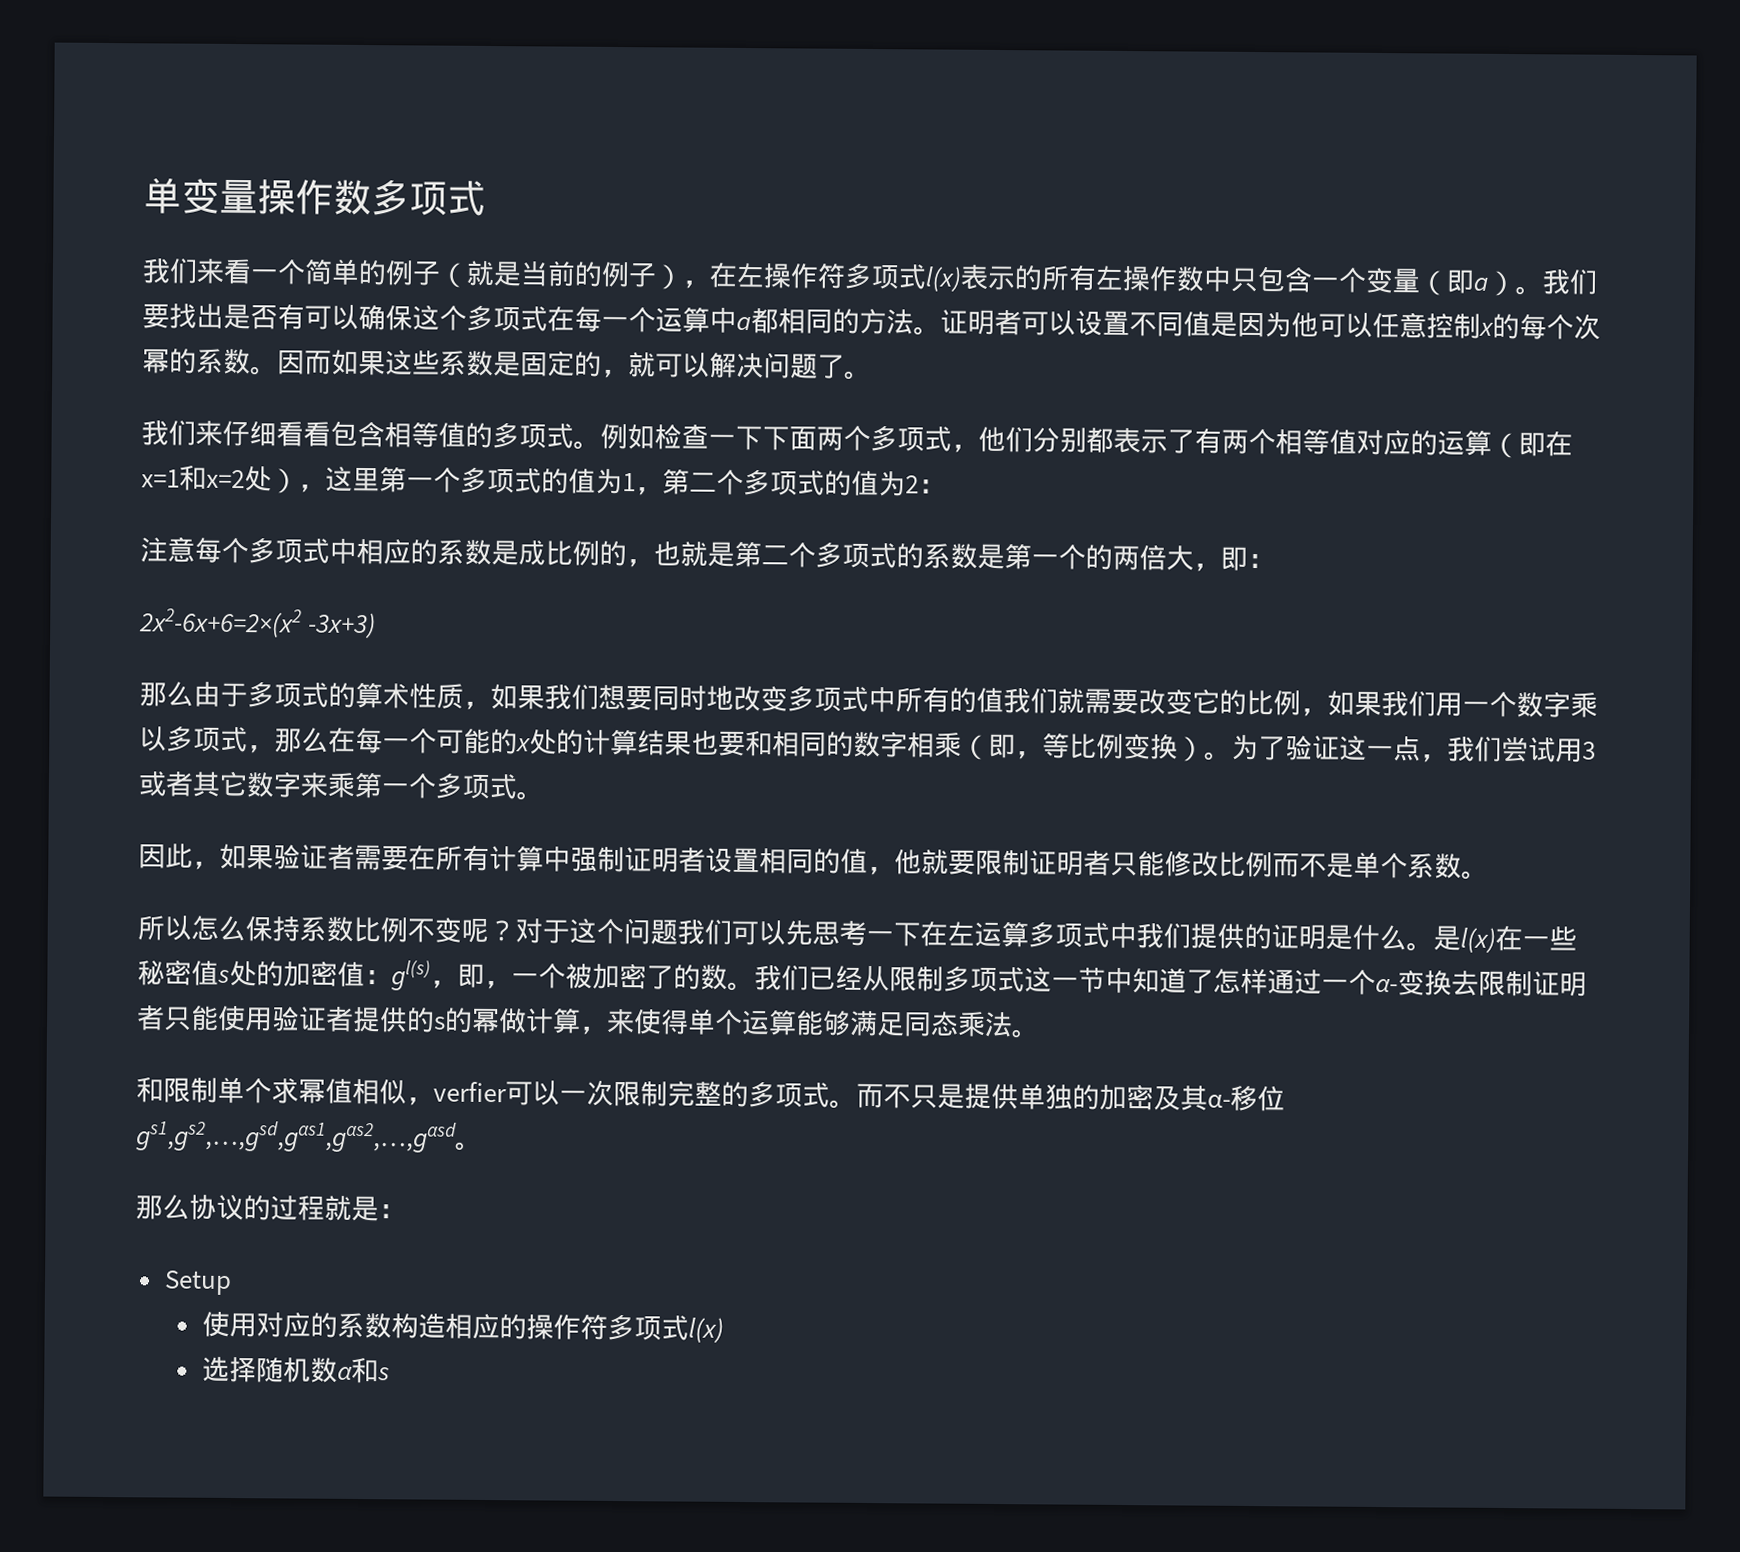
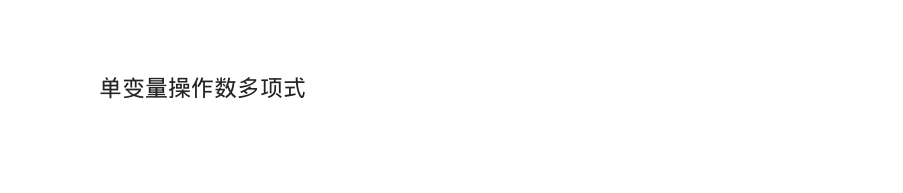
[142,258,1597,297] [142,303,1601,340] [142,348,872,380] [141,420,1573,459] [141,465,946,497] [140,536,1275,572] [139,608,377,639] [139,681,1598,718] [139,725,1596,763] [138,770,544,801] [138,843,1489,880] [137,915,1577,953] [137,959,1587,997] [136,1005,1040,1039] [136,1076,1285,1112] [136,1120,483,1153] [135,1194,406,1222] [163,1270,232,1295] [201,1311,724,1343] [201,1356,390,1384] // 我们来看一个简单的例子（就是当前的例子），在左操作符多项式l(x)表示的所有左操作数中只包含一个变量（即a）。我们要找出是否有可以确保这个多项式在每一个运算中a都相同的方法。证明者可以设置不同值是因为他可以任意控制x的每个次幂的系数。因而如果这些系数是固定的，就可以解决问题了。 // 我们来仔细看看包含相等值的多项式。例如检查一下下面两个多项式，他们分别都表示了有两个相等值对应的运算（即在x=1和x=2处），这里第一个多项式的值为1，第二个多项式的值为2： // 注意每个多项式中相应的系数是成比例的，也就是第二个多项式的系数是第一个的两倍大，即： // 2x2-6x+6=2×(x2 -3x+3) // 那么由于多项式的算术性质，如果我们想要同时地改变多项式中所有的值我们就需要改变它的比例，如果我们用一个数字乘以多项式，那么在每一个可能的x处的计算结果也要和相同的数字相乘（即，等比例变换）。为了验证这一点，我们尝试用3或者其它数字来乘第一个多项式。 // 因此，如果验证者需要在所有计算中强制证明者设置相同的值，他就要限制证明者只能修改比例而不是单个系数。 // 所以怎么保持系数比例不变呢？对于这个问题我们可以先思考一下在左运算多项式中我们提供的证明是什么。是l(x)在一些秘密值s处的加密值：gl(s)，即，一个被加密了的数。我们已经从限制多项式这一节中知道了怎样通过一个α-变换去限制证明者只能使用验证者提供的s的幂做计算，来使得单个运算能够满足同态乘法。 // 和限制单个求幂值相似，verfier可以一次限制完整的多项式。而不只是提供单独的加密及其α-移位gs1,gs2,…,gsd,gαs1,gαs2,…,gαsd。 // 那么协议的过程就是： // Setup // 使用对应的系数构造相应的操作符多项式l(x) // 选择随机数α和s -> (306, 88) none

